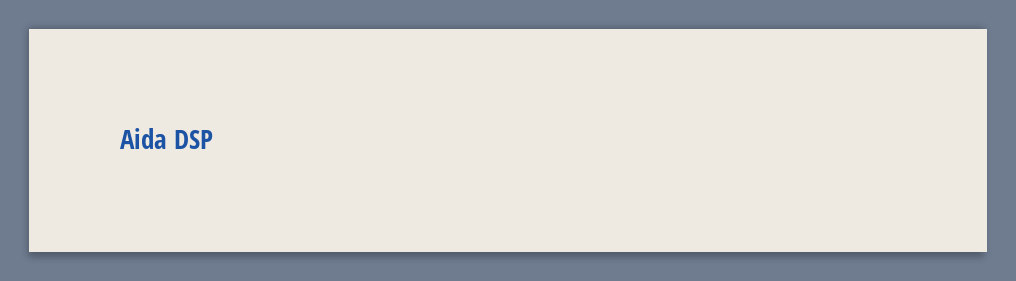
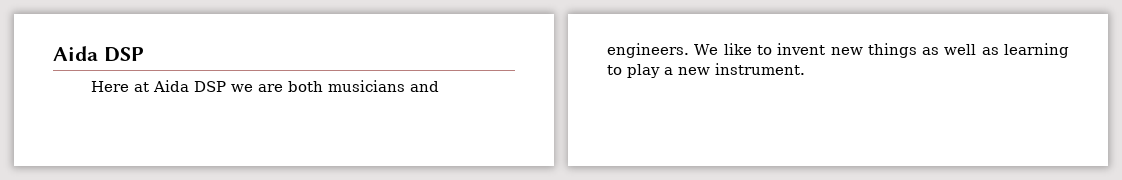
[120,128,214,149] Aida DSP -> [53,46,144,62] [91,80,440,92] [607,43,1069,58] [607,63,805,78] Aida DSP // Here at Aida DSP we are both musicians and engineers. We like to invent new things as well as learning to play a new instrument.

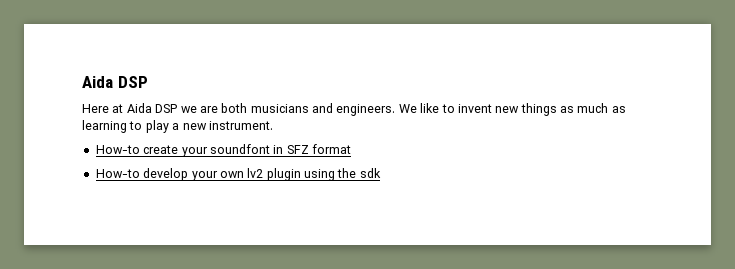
[944,44,977,55] well -> [577,103,609,113] much
(805, 69) none -> [95,144,351,157] [95,168,381,181] // How-to create your soundfont in SFZ format // How-to develop your own lv2 plugin using the sdk

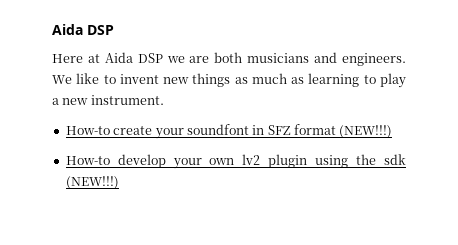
(351, 149) none -> [339,125,393,138] (NEW!!!)
(381, 173) none -> [65,176,119,189] (NEW!!!)

